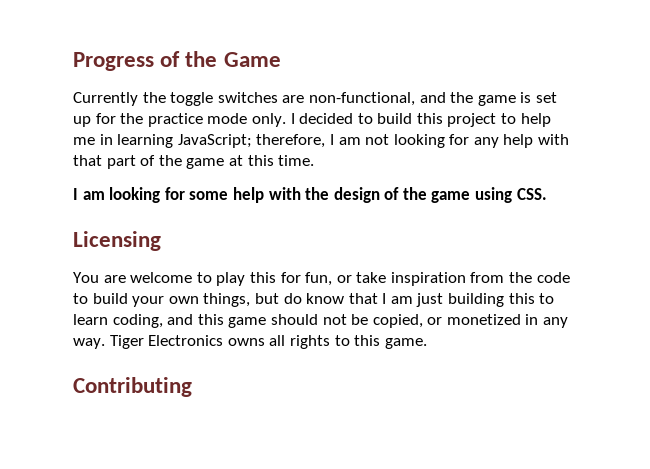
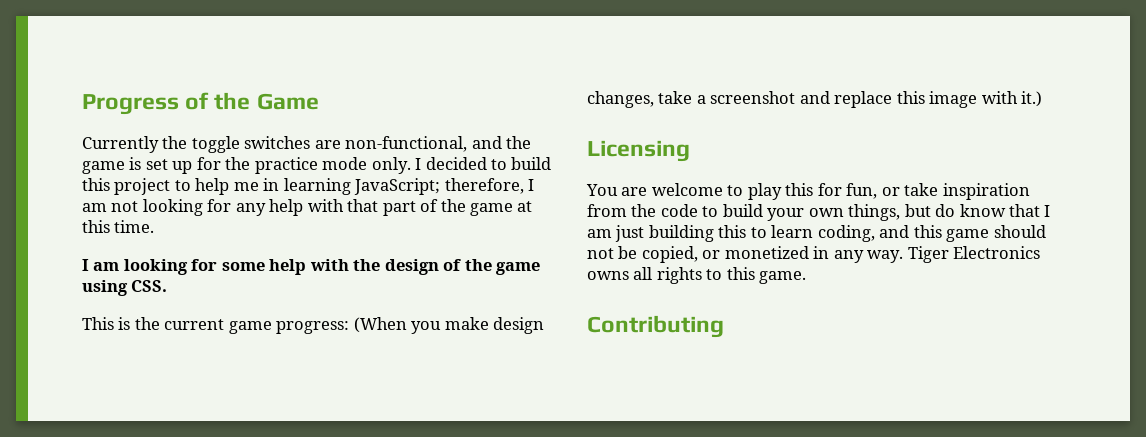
(547, 194) none -> [82,317,545,334] [587,91,1043,108] // This is the current game progress: (When you make design changes, take a screenshot and replace this image with it.)

